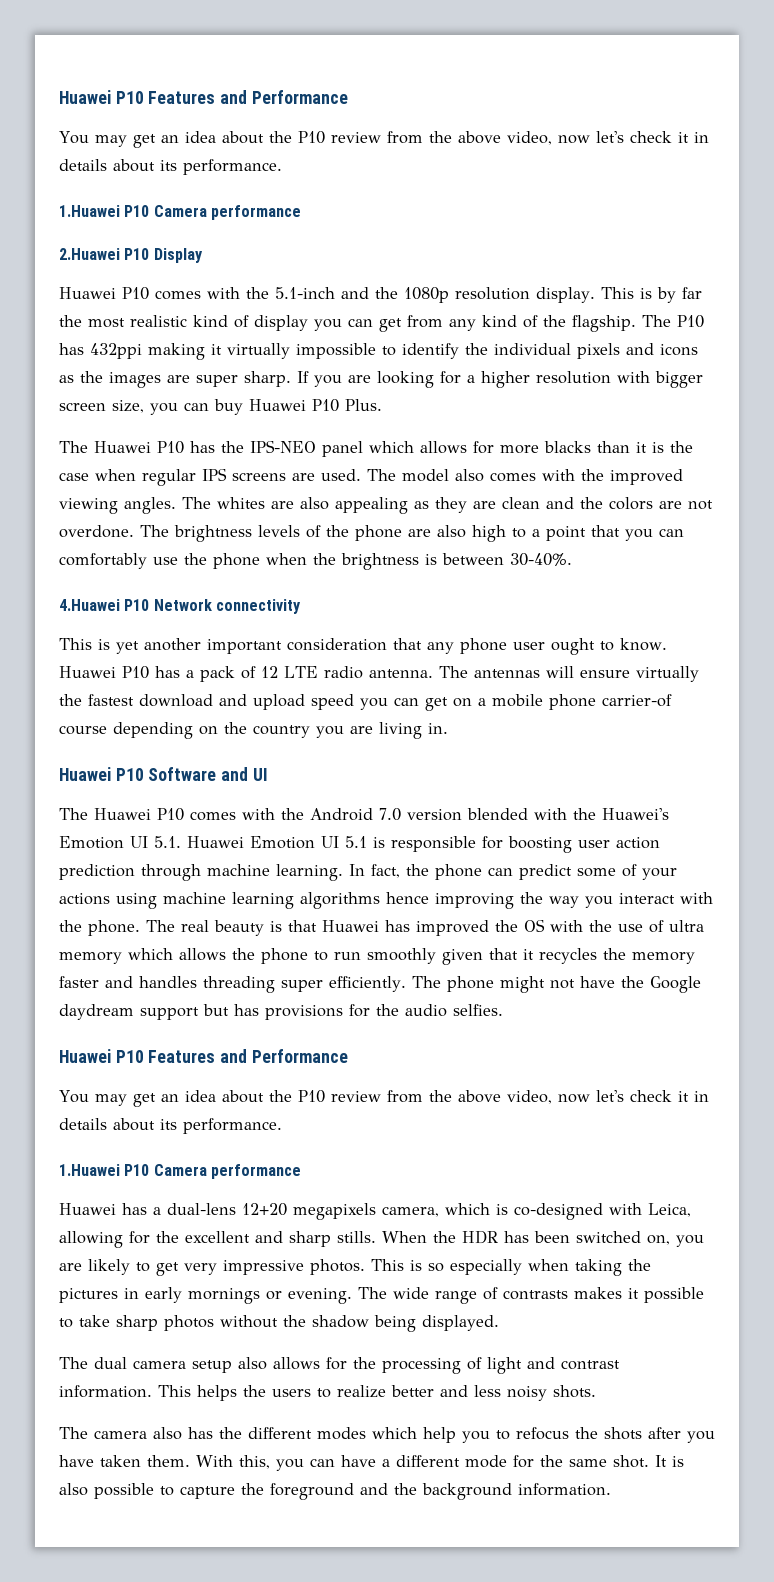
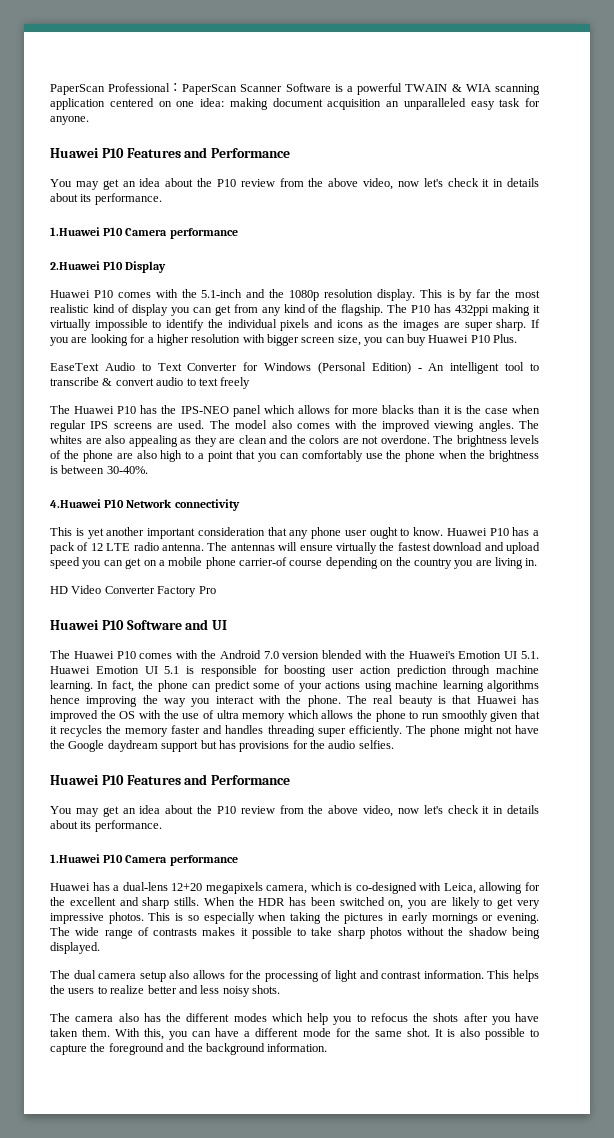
(59, 97) none -> [50,83,540,95] [50,98,540,110] [50,116,89,125] PaperScan Professional：PaperScan Scanner Software is a powerful TWAIN & WIA scanning application centered on one idea: making document acquisition an unparalleled easy task for anyone. //
(382, 405) none -> [50,362,540,374] [50,377,251,389] // EaseText Audio to Text Converter for Windows (Personal Edition) - An intelligent tool to transcribe & convert audio to text freely
(448, 728) none -> [50,585,216,597] // HD Video Converter Factory Pro

